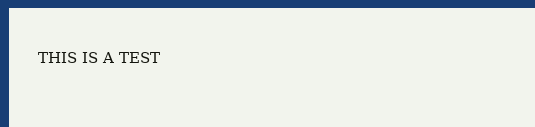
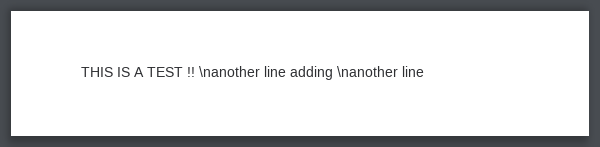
(160, 57) none -> [187,66,424,80] !! \nanother line adding \nanother line

